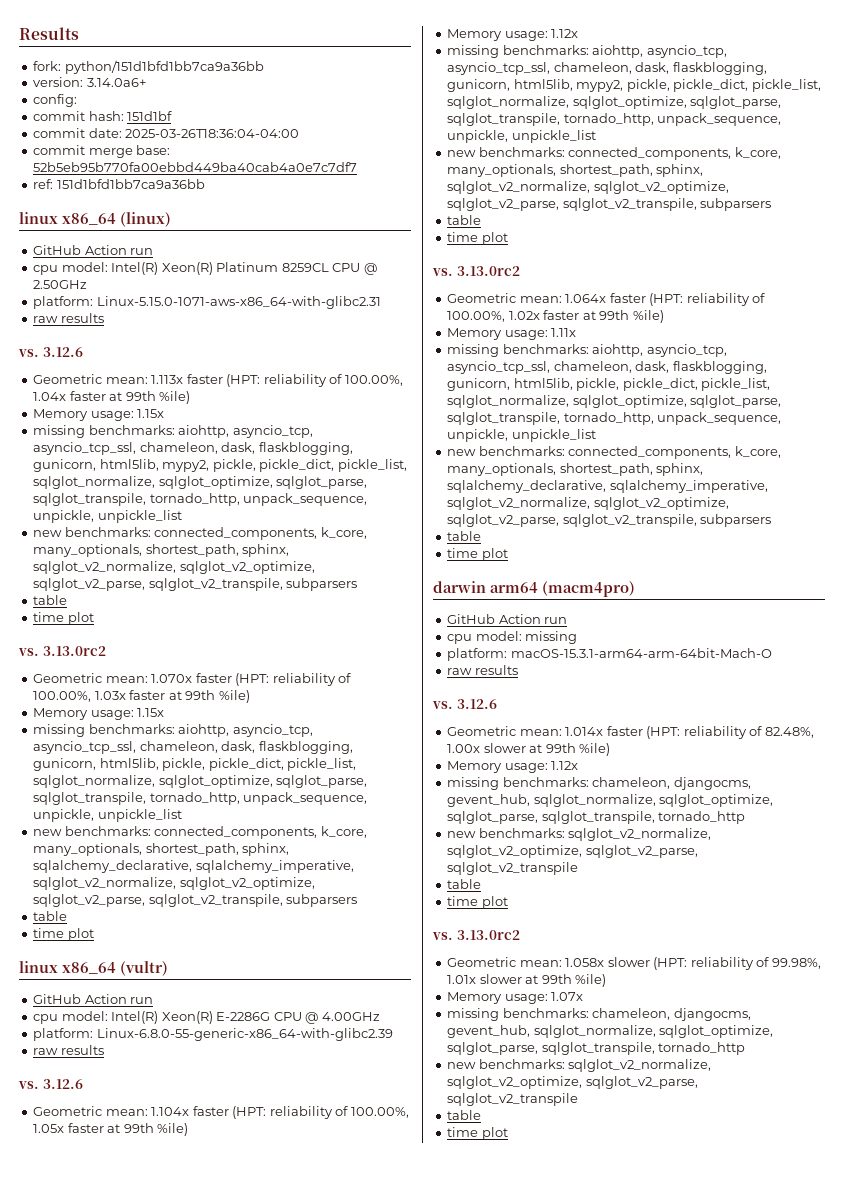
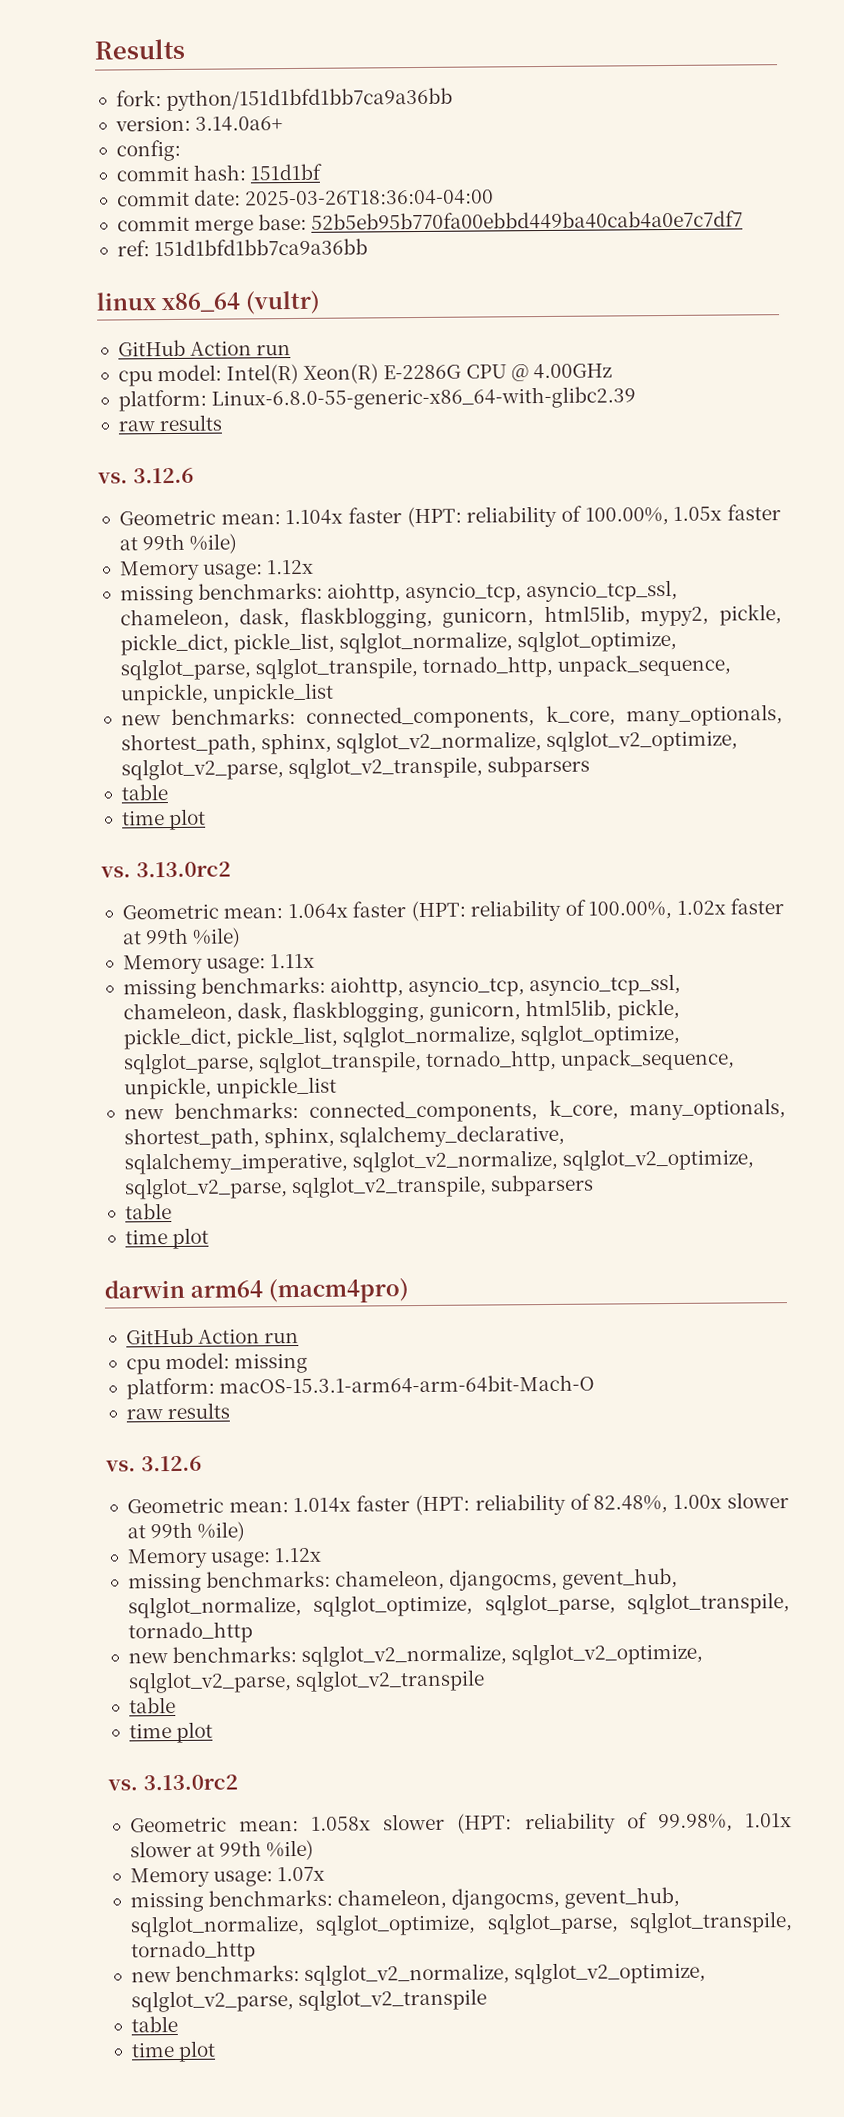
[19,212,171,227] [33,245,154,255] [33,262,377,275] [33,280,88,289] [33,296,381,309] [33,313,104,323] [18,347,83,357] [33,374,403,387] [33,391,191,404] [33,409,165,421] [33,425,313,438] [33,442,353,455] [33,459,407,472] [33,476,368,489] [33,493,368,506] [33,510,182,523] [33,527,367,540] [33,544,290,557] [33,561,315,574] [33,578,358,591] [33,595,68,605] [33,612,94,625] [18,646,106,656] [33,673,352,686] [33,690,250,703] [33,708,165,720] [33,724,313,737] [33,741,353,754] [33,758,357,771] [33,775,368,788] [33,792,368,805] [33,809,182,822] [33,826,367,839] [33,843,290,856] [33,860,354,873] [33,877,315,890] [33,894,358,907] [33,911,68,921] [33,928,94,941] // linux x86_64 (linux) // GitHub Action run // cpu model: Intel(R) Xeon(R) Platinum 8259CL CPU @ 2.50GHz // platform: Linux-5.15.0-1071-aws-x86_64-with-glibc2.31 // raw results // vs. 3.12.6 // Geometric mean: 1.113x faster (HPT: reliability of 100.00%, 1.04x faster at 99th %ile) // Memory usage: 1.15x // missing benchmarks: aiohttp, asyncio_tcp, asyncio_tcp_ssl, chameleon, dask, flaskblogging, gunicorn, html5lib, mypy2, pickle, pickle_dict, pickle_list, sqlglot_normalize, sqlglot_optimize, sqlglot_parse, sqlglot_transpile, tornado_http, unpack_sequence, unpickle, unpickle_list // new benchmarks: connected_components, k_core, many_optionals, shortest_path, sphinx, sqlglot_v2_normalize, sqlglot_v2_optimize, sqlglot_v2_parse, sqlglot_v2_transpile, subparsers // table // time plot // vs. 3.13.0rc2 // Geometric mean: 1.070x faster (HPT: reliability of 100.00%, 1.03x faster at 99th %ile) // Memory usage: 1.15x // missing benchmarks: aiohttp, asyncio_tcp, asyncio_tcp_ssl, chameleon, dask, flaskblogging, gunicorn, html5lib, pickle, pickle_dict, pickle_list, sqlglot_normalize, sqlglot_optimize, sqlglot_parse, sqlglot_transpile, tornado_http, unpack_sequence, unpickle, unpickle_list // new benchmarks: connected_components, k_core, many_optionals, shortest_path, sphinx, sqlalchemy_declarative, sqlalchemy_imperative, sqlglot_v2_normalize, sqlglot_v2_optimize, sqlglot_v2_parse, sqlglot_v2_transpile, subparsers // table // time plot -> (369, 247) none

